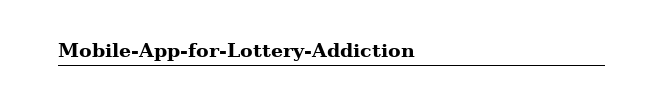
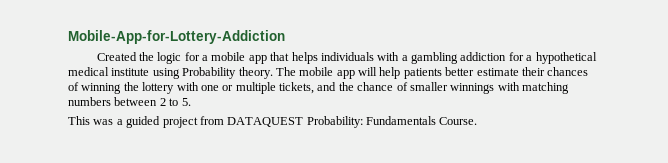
(415, 52) none -> [96,52,597,64] [68,67,589,79] [68,82,569,94] [68,97,191,106] [68,116,478,128] // Created the logic for a mobile app that helps individuals with a gambling addiction for a hypothetical medical institute using Probability theory. The mobile app will help patients better estimate their chances of winning the lottery with one or multiple tickets, and the chance of smaller winnings with matching numbers between 2 to 5. // This was a guided project from DATAQUEST Probability: Fundamentals Course.

